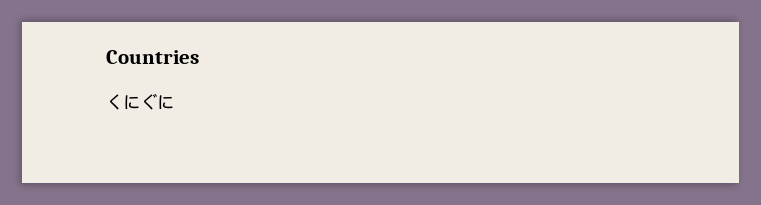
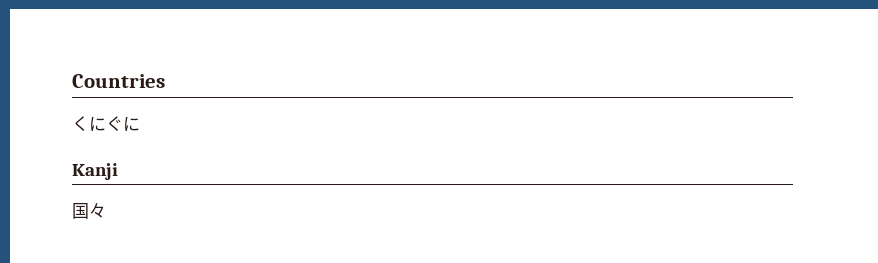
(174, 102) none -> [72,163,118,180] [72,203,106,219] // Kanji // 国々

